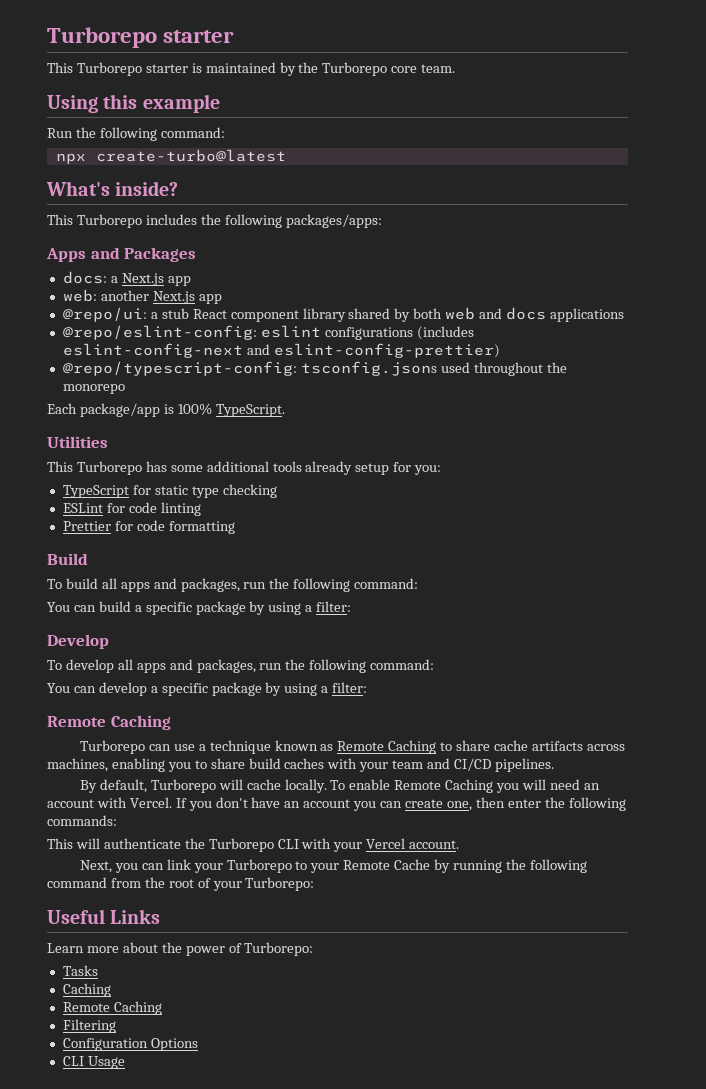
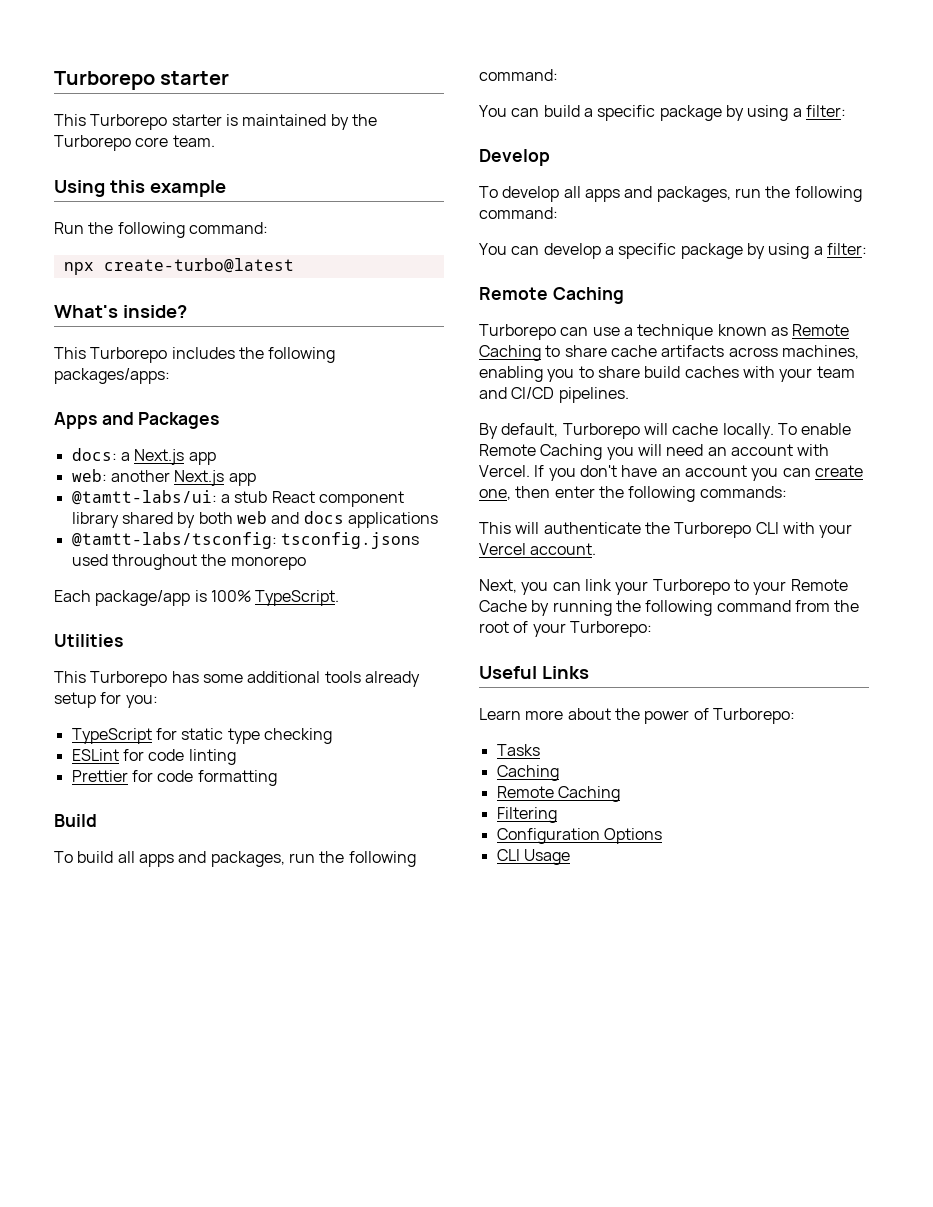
[62,307,147,322] @repo/ui: -> [71,490,217,505] @tamtt-labs/ui:
[62,325,474,340] [62,343,500,358] [62,361,297,376] @repo/eslint-config: eslint configurations (includes eslint-config-next and eslint-config-prettier) // @repo/typescript-config: -> [71,532,277,549] @tamtt-labs/tsconfig:

